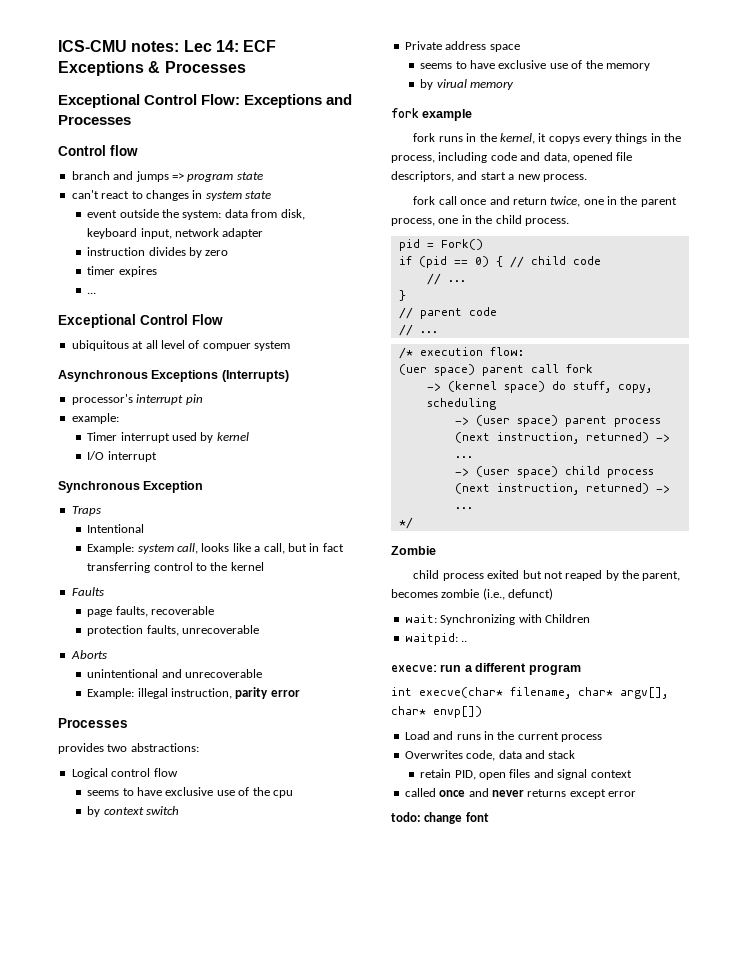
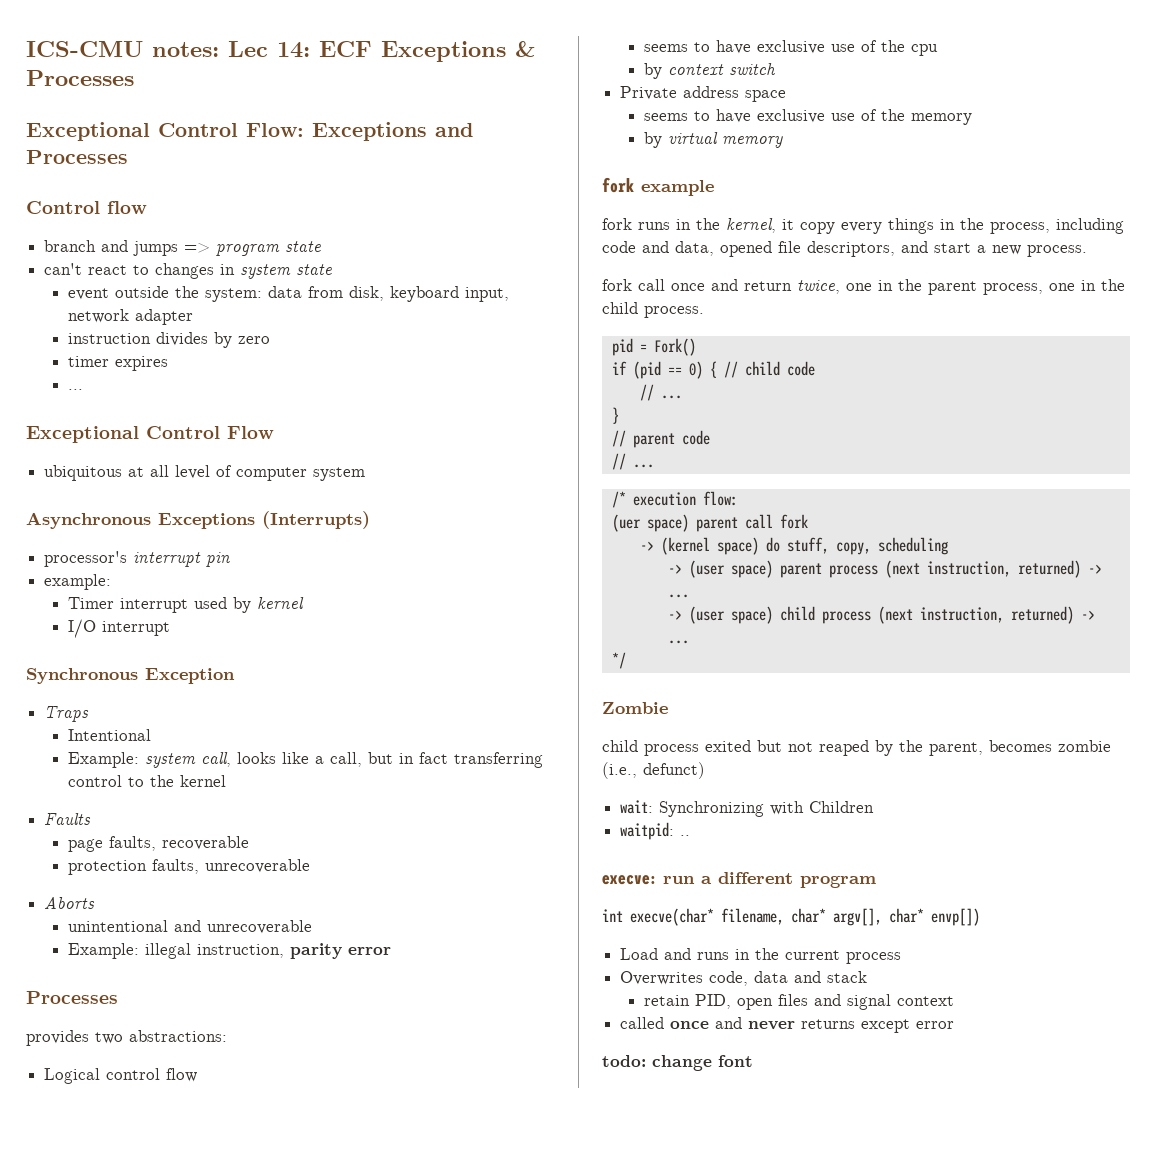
[202,343,251,351] compuer -> [236,467,308,481] computer
[436,79,467,88] virual -> [668,132,719,144] virtual
[548,136,580,144] copys -> [800,222,835,234] copy

